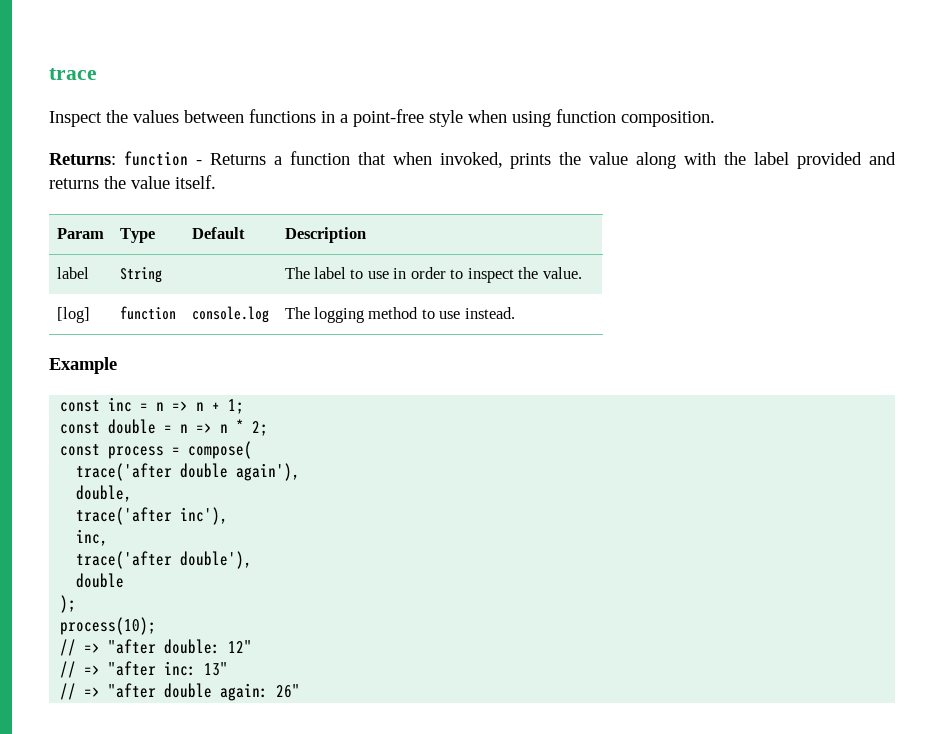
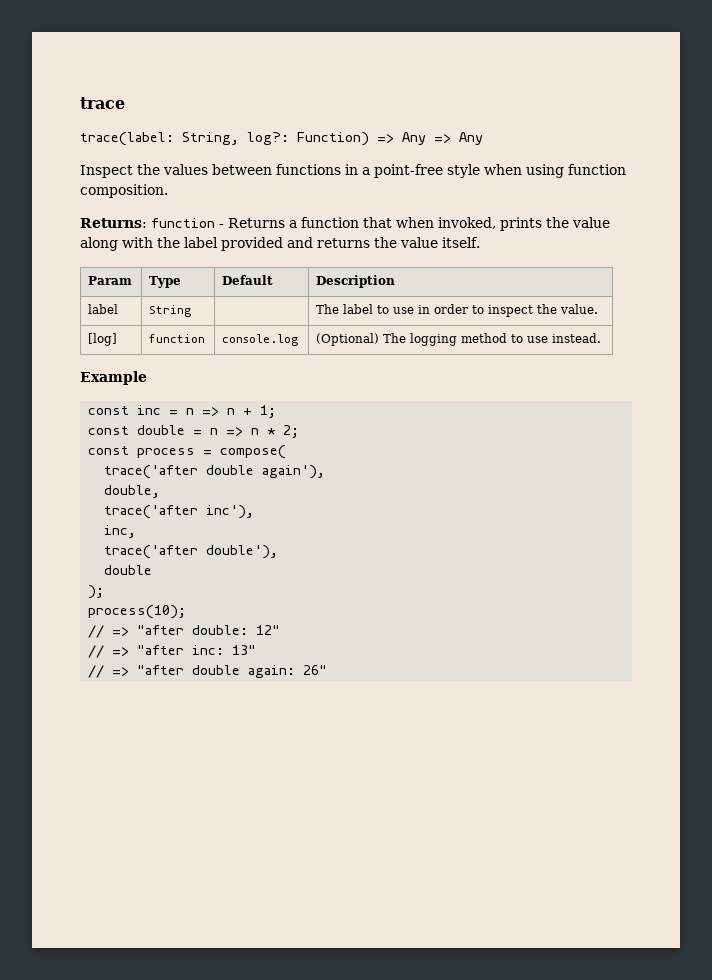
(97, 74) none -> [80,132,483,146] // trace(label: String, log?: Function) => Any => Any
(269, 314) none -> [316,333,380,346] (Optional)

